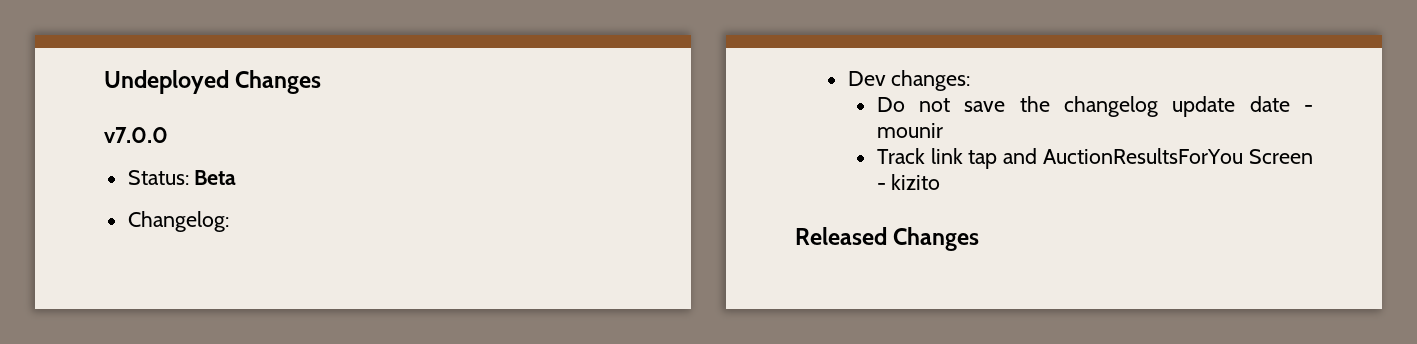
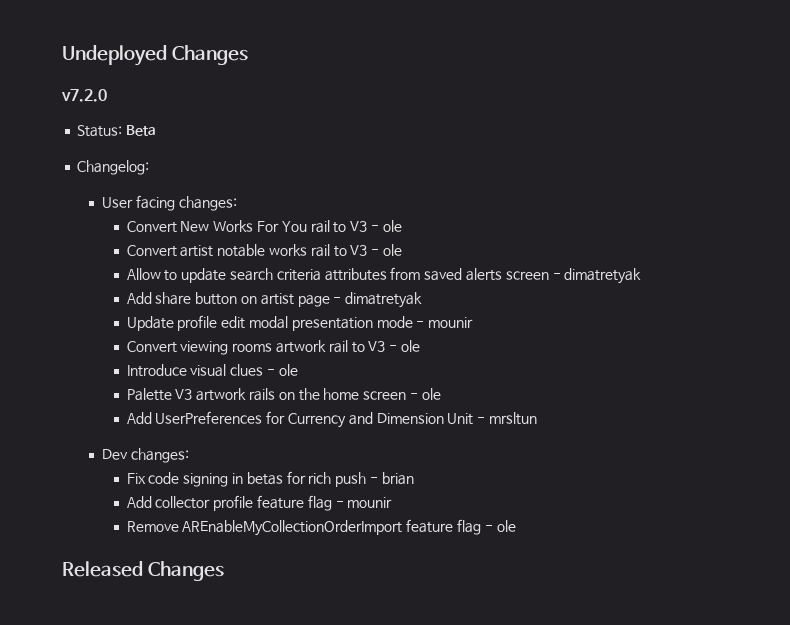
[104,127,168,143] v7.0.0 -> [61,89,107,102] v7.2.0
[847,70,971,91] [876,96,1313,117] [876,123,943,138] [876,148,1313,169] [876,174,941,190] Dev changes: // Do not save the changelog update date - mounir // Track link tap and AuctionResultsForYou Screen - kizito -> [102,195,237,211] [126,220,402,233] [126,244,402,257] [126,267,642,284] [126,292,423,308] [126,315,474,331] [126,340,420,355] [126,364,298,377] [126,388,441,401] [126,411,537,428] [102,448,189,463] [126,471,414,487] [126,495,393,511] [126,519,516,536] User facing changes: // Convert New Works For You rail to V3 - ole // Convert artist notable works rail to V3 - ole // Allow to update search criteria attributes from saved alerts screen - dimatretyak // Add share button on artist page - dimatretyak // Update profile edit modal presentation mode - mounir // Convert viewing rooms artwork rail to V3 - ole // Introduce visual clues - ole // Palette V3 artwork rails on the home screen - ole // Add UserPreferences for Currency and Dimension Unit - mrsltun // Dev changes: // Fix code signing in betas for rich push - brian // Add collector profile feature flag - mounir // Remove AREnableMyCollectionOrderImport feature flag - ole

